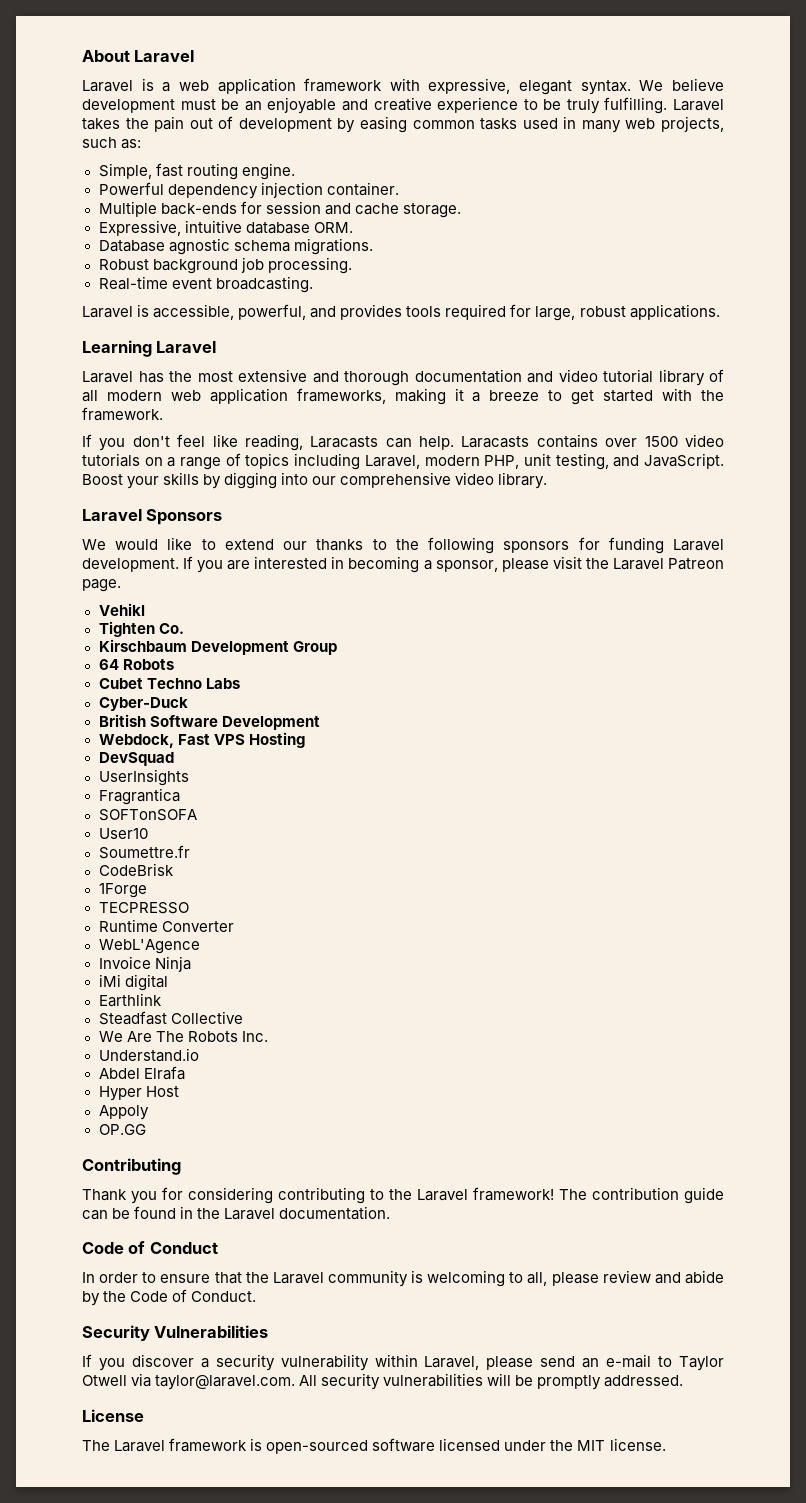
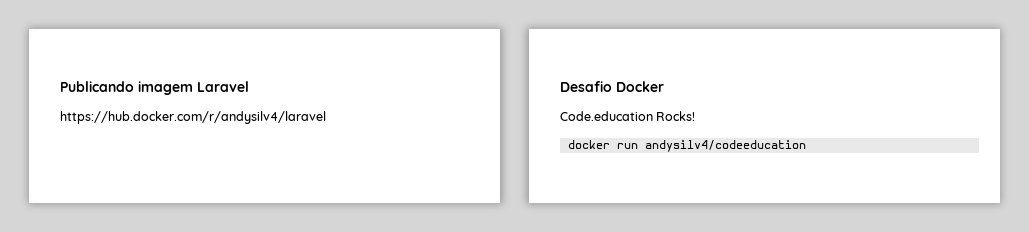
[82,50,195,62] [82,78,724,95] [82,97,724,114] [82,116,724,133] [82,137,142,149] [98,163,295,180] [98,182,399,199] [98,201,461,218] [98,220,353,236] [98,238,373,255] [98,257,352,274] [98,276,313,293] [82,304,720,321] [82,340,217,357] [82,369,724,386] [82,388,724,405] [82,407,163,421] [82,434,724,451] [82,453,724,470] [82,472,548,489] [82,509,223,525] [82,537,724,554] [82,556,725,573] [82,579,121,592] [98,603,145,616] [98,621,184,637] [98,639,337,655] [98,659,174,670] [98,678,240,689] [98,697,188,711] [98,714,320,730] [98,732,305,748] [98,752,174,766] [98,769,189,786] [98,788,180,805] [98,809,197,821] [98,828,148,839] [98,845,190,859] [98,863,174,876] [98,883,147,898] [98,902,189,914] [98,919,234,932] [98,939,200,954] [98,956,191,972] [98,974,168,991] [98,993,162,1007] [98,1011,243,1025] [98,1031,268,1042] [98,1048,199,1062] [98,1066,185,1080] [98,1086,179,1101] [98,1105,149,1120] [98,1124,146,1135] [82,1158,181,1175] [82,1187,724,1204] [82,1206,391,1220] [82,1241,218,1254] [82,1270,724,1287] [82,1289,257,1306] [82,1325,269,1341] [82,1354,724,1371] [82,1373,684,1390] [82,1409,144,1422] [82,1438,666,1454] About Laravel // Laravel is a web application framework with expressive, elegant syntax. We believe development must be an enjoyable and creative experience to be truly fulfilling. Laravel takes the pain out of development by easing common tasks used in many web projects, such as: // Simple, fast routing engine. // Powerful dependency injection container. // Multiple back-ends for session and cache storage. // Expressive, intuitive database ORM. // Database agnostic schema migrations. // Robust background job processing. // Real-time event broadcasting. // Laravel is accessible, powerful, and provides tools required for large, robust applications. // Learning Laravel // Laravel has the most extensive and thorough documentation and video tutorial library of all modern web application frameworks, making it a breeze to get started with the framework. // If you don't feel like reading, Laracasts can help. Laracasts contains over 1500 video tutorials on a range of topics including Laravel, modern PHP, unit testing, and JavaScript. Boost your skills by digging into our comprehensive video library. // Laravel Sponsors // We would like to extend our thanks to the following sponsors for funding Laravel development. If you are interested in becoming a sponsor, please visit the Laravel Patreon page. // Vehikl // Tighten Co. // Kirschbaum Development Group // 64 Robots // Cubet Techno Labs // Cyber-Duck // British Software Development // Webdock, Fast VPS Hosting // DevSquad // UserInsights // Fragrantica // SOFTonSOFA // User10 // Soumettre.fr // CodeBrisk // 1Forge // TECPRESSO // Runtime Converter // WebL'Agence // Invoice Ninja // iMi digital // Earthlink // Steadfast Collective // We Are The Robots Inc. // Understand.io // Abdel Elrafa // Hyper Host // Appoly // OP.GG // Contributing // Thank you for considering contributing to the Laravel framework! The contribution guide can be found in the Laravel documentation. // Code of Conduct // In order to ensure that the Laravel community is welcoming to all, please review and abide by the Code of Conduct. // Security Vulnerabilities // If you discover a security vulnerability within Laravel, please send an e-mail to Taylor Otwell via taylor@laravel.com. All security vulnerabilities will be promptly addressed. // License // The Laravel framework is open-sourced software licensed under the MIT license. -> [60,81,249,95] [60,111,326,124] [560,81,664,92] [560,111,696,121] [567,140,806,152] Publicando imagem Laravel // https://hub.docker.com/r/andysilv4/laravel // Desafio Docker // Code.education Rocks! // docker run andysilv4/codeeducation

